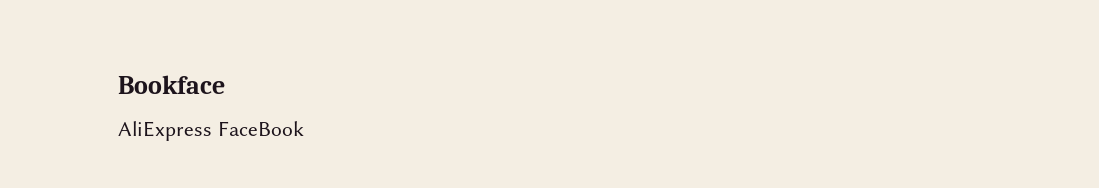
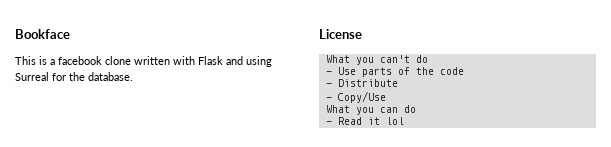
[118,121,304,141] AliExpress FaceBook -> [15,56,272,67] [15,72,133,81] [319,29,362,39] [325,55,428,65] [325,67,464,77] [325,79,398,87] [325,91,386,103] [325,105,416,115] [325,117,404,125] This is a facebook clone written with Flask and using Surreal for the database. // License // What you can't do // - Use parts of the code // - Distribute // - Copy/Use // What you can do // - Read it lol

